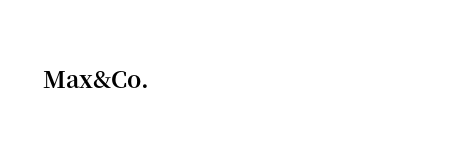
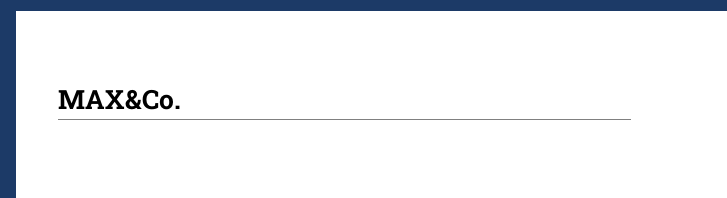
[43,71,149,88] Max&Co. -> [58,89,181,110] MAX&Co.

